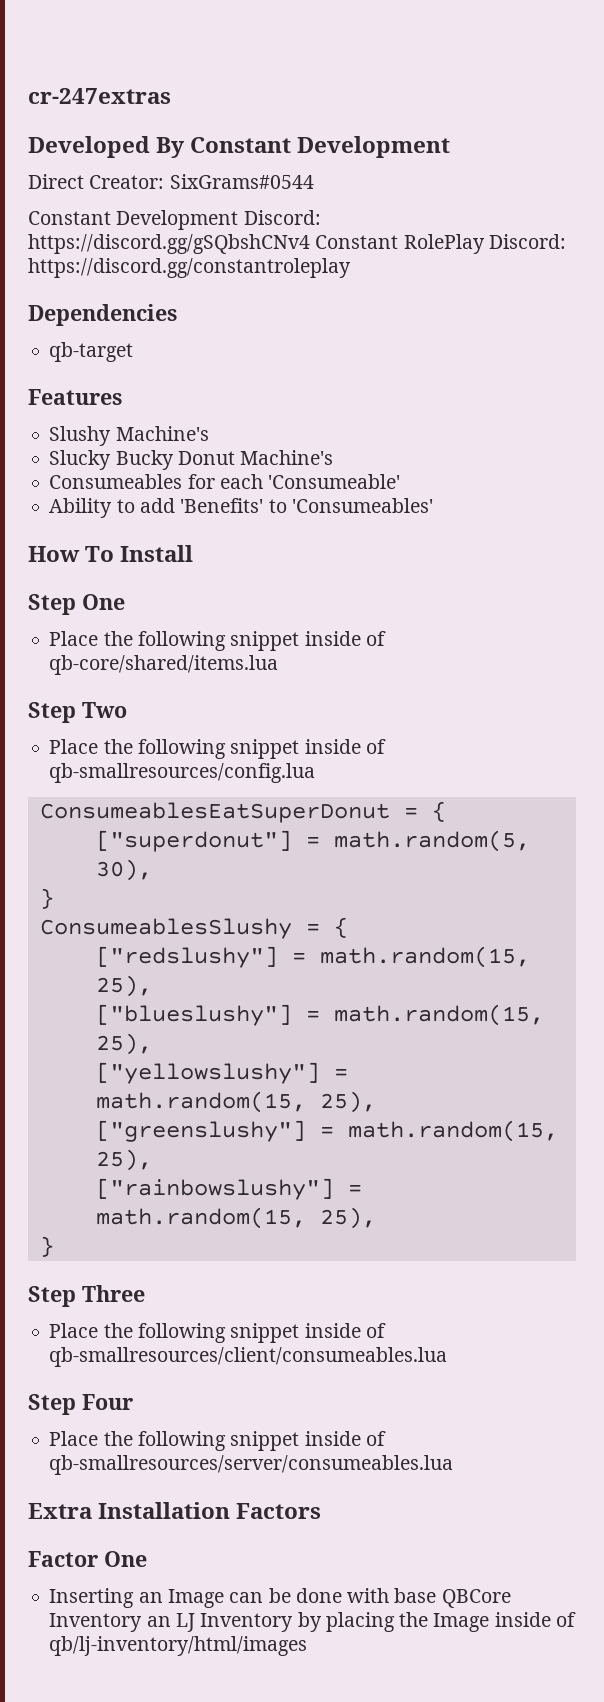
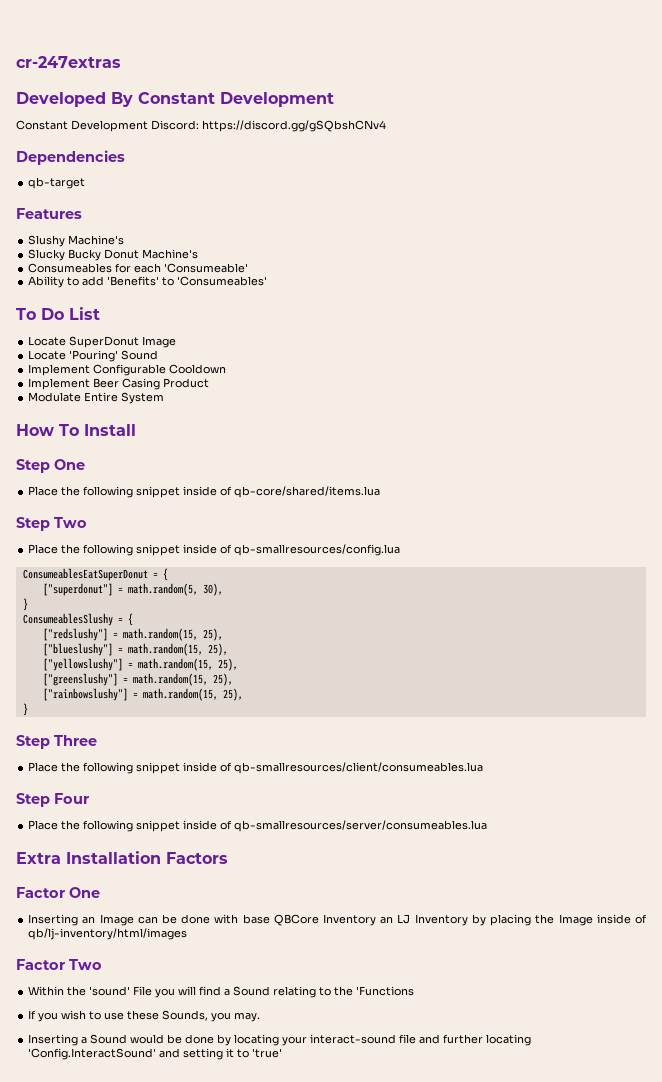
[28,174,314,189] // Direct Creator: SixGrams#0544 -> (334, 99) none
[315,234,566,254] [28,258,351,278] Constant RolePlay Discord: https://discord.gg/constantroleplay -> (386, 126) none
(433, 505) none -> [16,307,100,320] [28,336,177,348] [28,350,159,362] [28,364,227,376] [28,378,210,390] [28,392,165,404] // To Do List // Locate SuperDonut Image // Locate 'Pouring' Sound // Implement Configurable Cooldown // Implement Beer Casing Product // Modulate Entire System
(308, 1646) none -> [16,959,102,970] [28,986,415,998] [28,1010,261,1022] [28,1034,532,1046] [28,1048,283,1060] // Factor Two // Within the 'sound' File you will find a Sound relating to the 'Functions // If you wish to use these Sounds, you may. // Inserting a Sound would be done by locating your interact-sound file and further locating 'Config.InteractSound' and setting it to 'true'

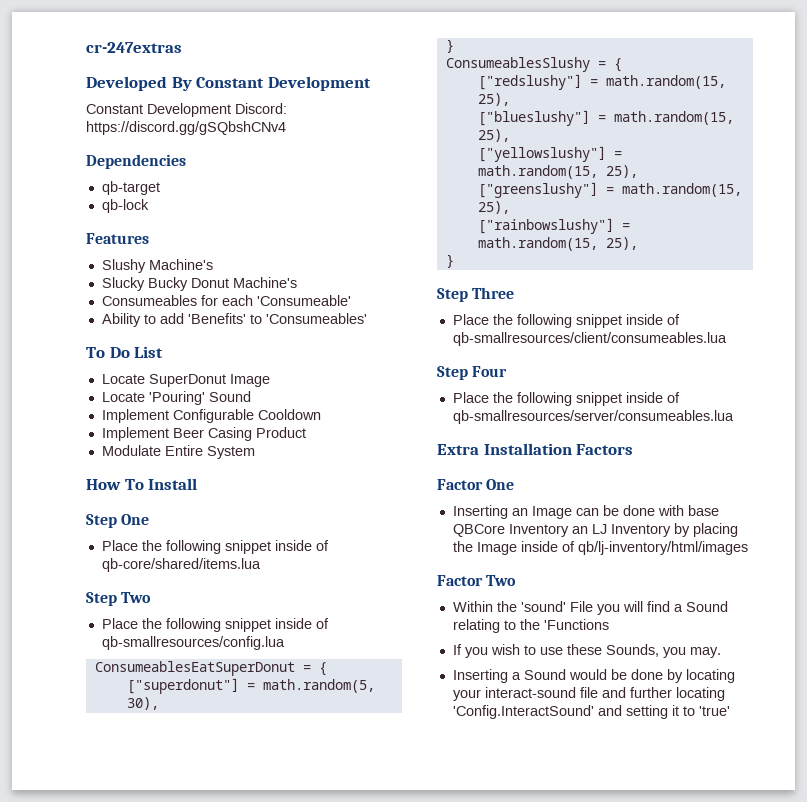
(86, 183) none -> [101,199,149,213] // qb-lock

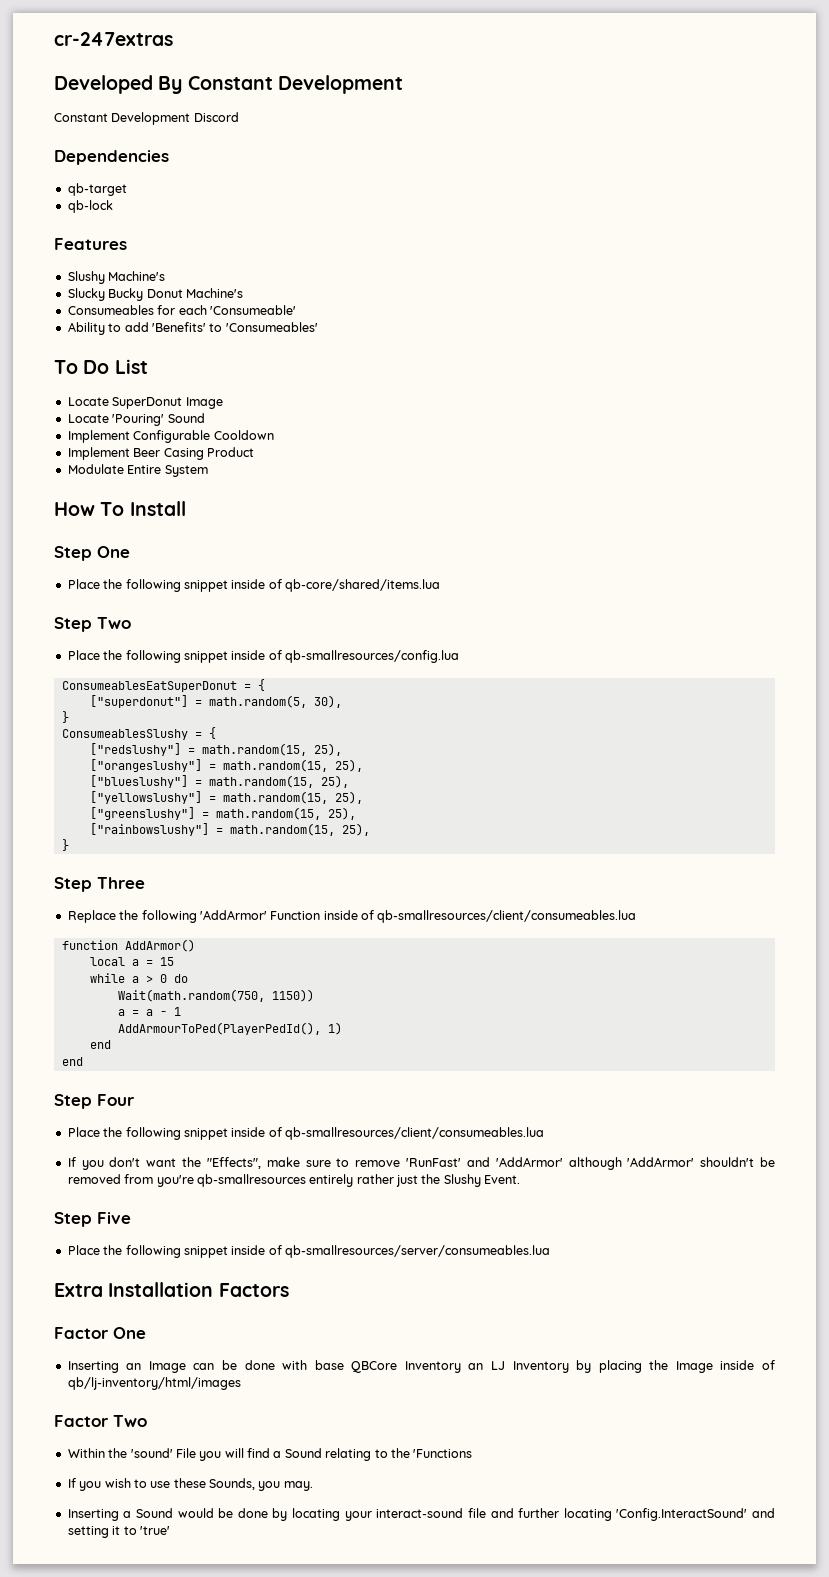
[235,103,287,114] [86,121,286,135] Discord: https://discord.gg/gSQbshCNv4 -> [193,112,239,122] Discord
(510, 99) none -> [89,759,363,772] // ["orangeslushy"] = math.random(15, 25),
(515, 293) none -> [67,910,637,923] [61,939,195,952] [89,957,174,966] [89,973,188,983] [117,989,314,1002] [117,1007,181,1016] [117,1022,342,1035] [89,1040,111,1049] [61,1057,83,1066] [54,1094,135,1109] // Replace the following 'AddArmor' Function inside of qb-smallresources/client/consumeables.lua // function AddArmor() // local a = 15 // while a > 0 do // Wait(math.random(750, 1150)) // a = a - 1 // AddArmourToPed(PlayerPedId(), 1) // end // end // Step Four
[437,366,508,380] // Step Four -> [67,1157,775,1170] [67,1174,521,1187] [54,1212,131,1227] // If you don't want the "Effects", make sure to remove 'RunFast' and 'AddArmor' although 'AddArmor' shouldn't be removed from you're qb-smallresources entirely rather just the Slushy Event. // Step Five

